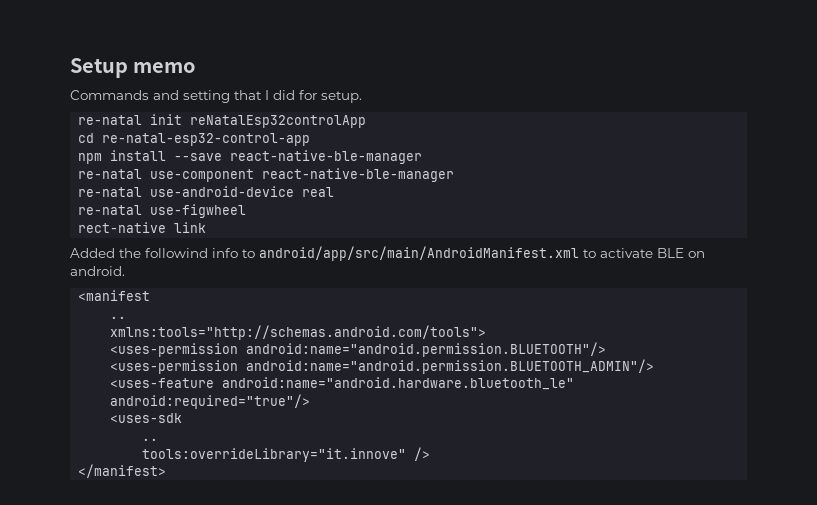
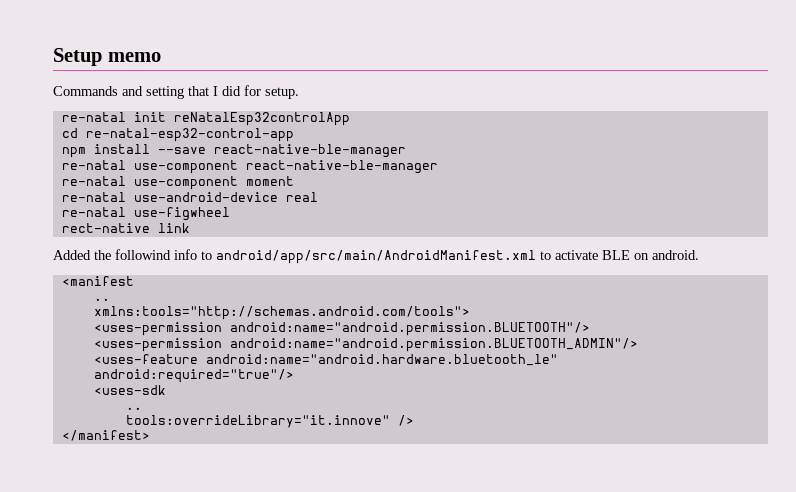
(455, 175) none -> [61,176,294,190] // re-natal use-component moment

